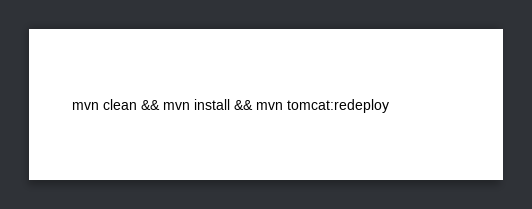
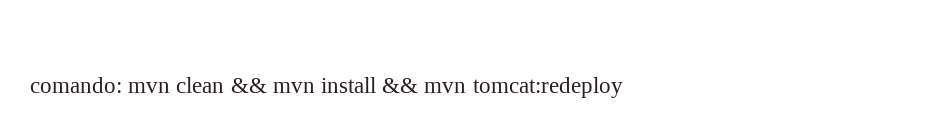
(72, 106) none -> [30,77,122,93] comando:

